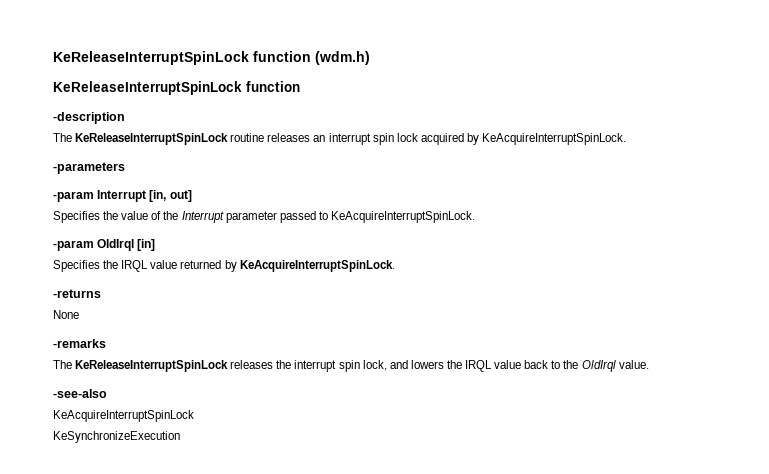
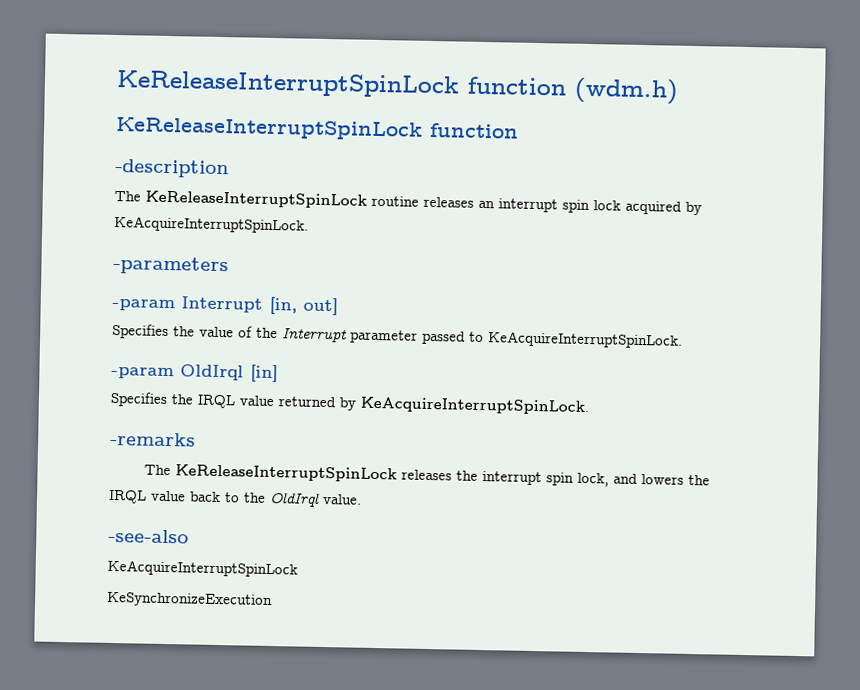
[53,289,101,298] [53,310,79,319] // -returns // None -> (589, 406) none

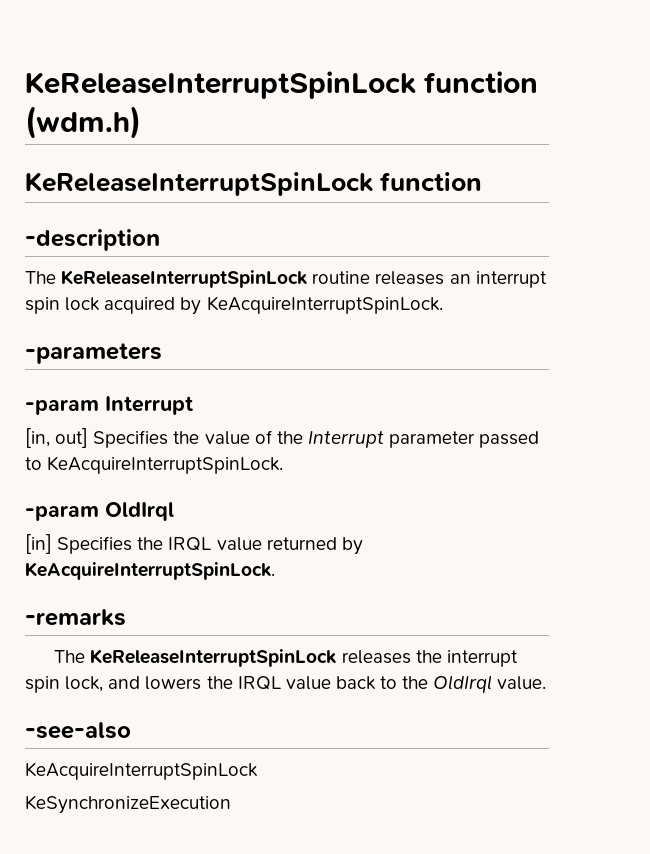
(263, 304) none -> (193, 405) //
(338, 306) // -> (89, 438) none
(244, 372) none -> (174, 511) //
(278, 373) // -> (52, 544) none

